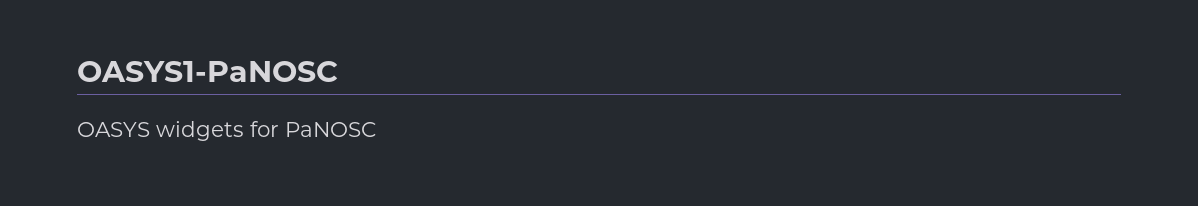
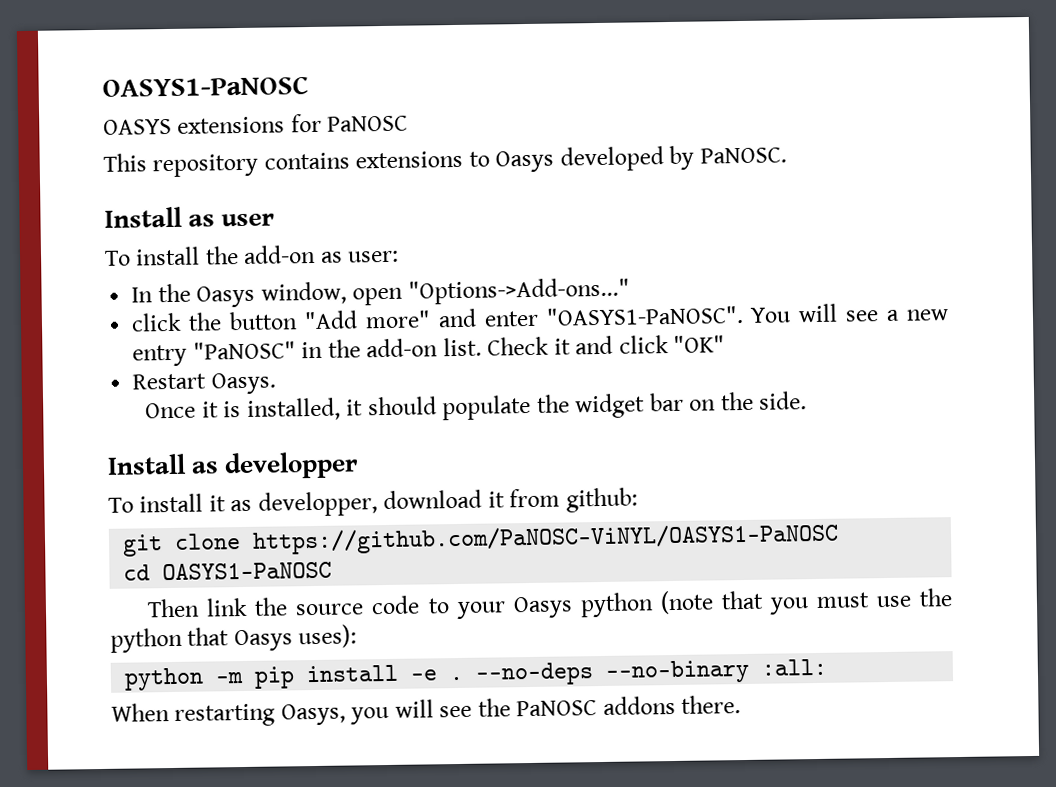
[156,121,244,141] widgets -> [177,116,286,134] extensions
(376, 129) none -> [103,145,787,178] [104,206,276,228] [104,244,400,266] [131,277,630,308] [131,303,949,332] [132,335,726,367] [132,372,276,395] [145,391,808,421] [107,451,360,480] [108,487,638,517] [122,522,840,557] [123,561,333,581] [147,588,953,620] [110,624,358,653] [124,658,828,691] [111,695,742,727] // This repository contains extensions to Oasys developed by PaNOSC. // Install as user // To install the add-on as user: // In the Oasys window, open "Options->Add-ons..." // click the button "Add more" and enter "OASYS1-PaNOSC". You will see a new entry "PaNOSC" in the add-on list. Check it and click "OK" // Restart Oasys. // Once it is installed, it should populate the widget bar on the side. // Install as developper // To install it as developper, download it from github: // git clone https://github.com/PaNOSC-ViNYL/OASYS1-PaNOSC // cd OASYS1-PaNOSC // Then link the source code to your Oasys python (note that you must use the python that Oasys uses): // python -m pip install -e . --no-deps --no-binary :all: // When restarting Oasys, you will see the PaNOSC addons there.

